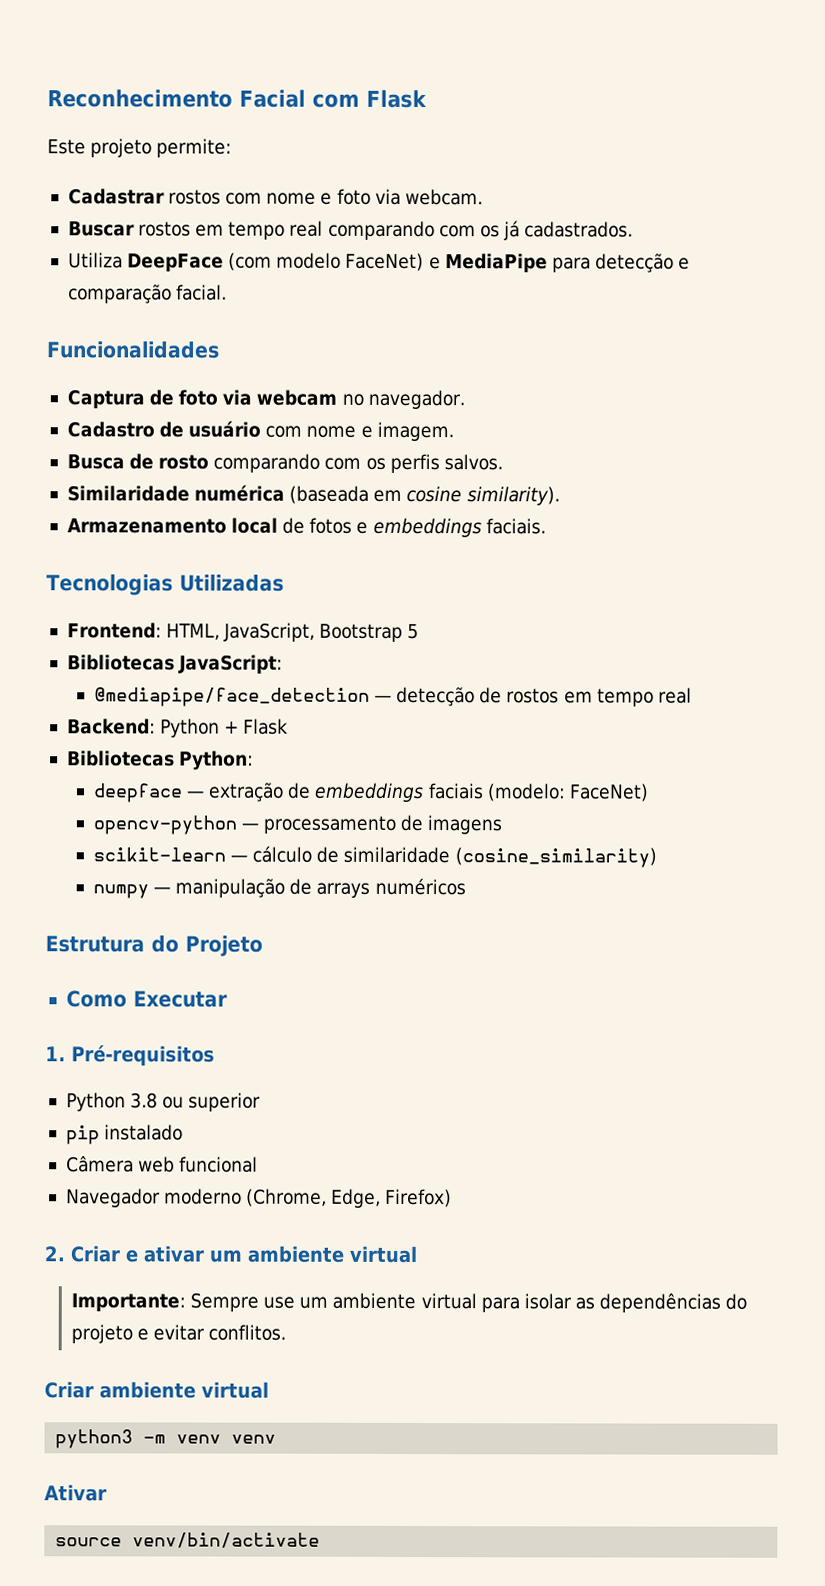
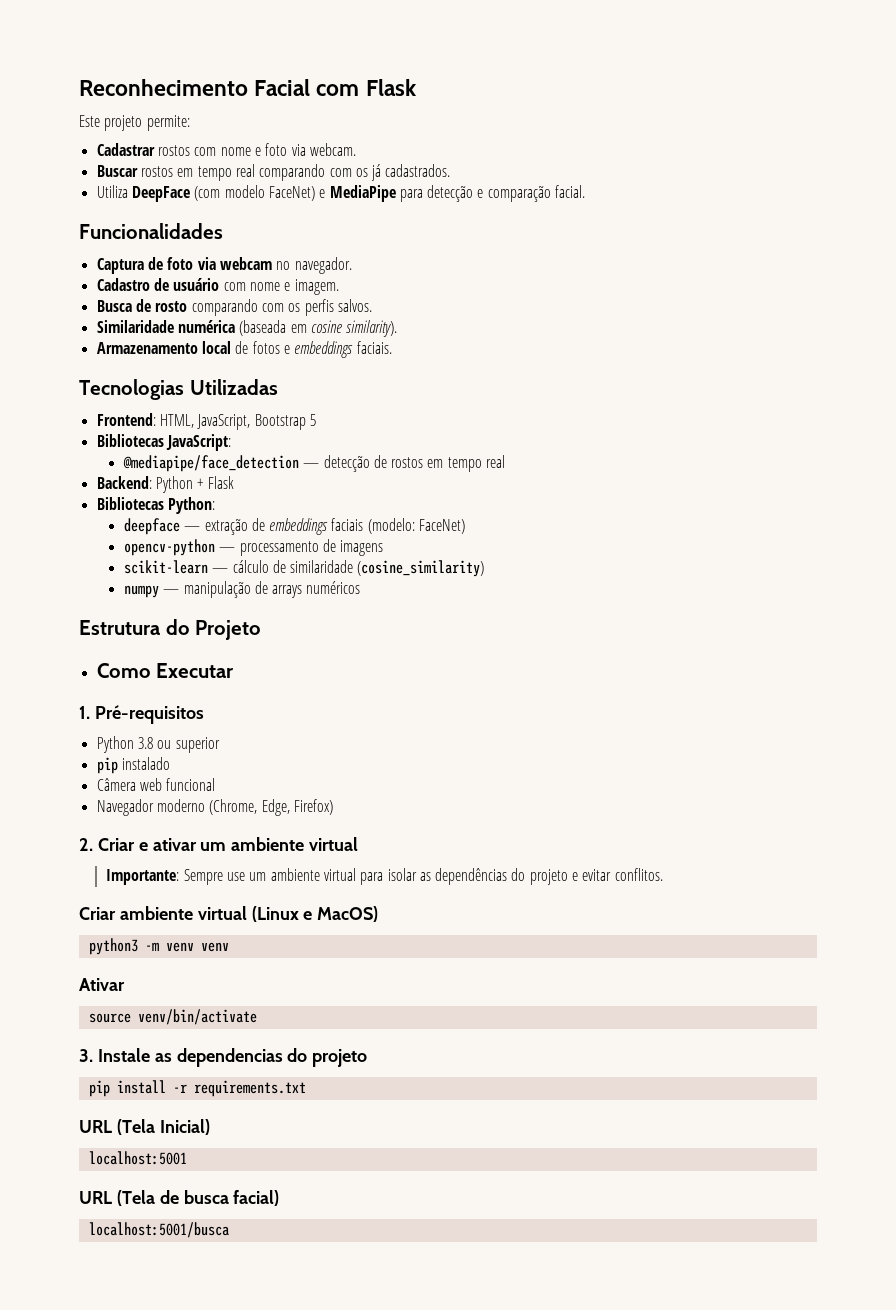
(269, 1390) none -> [251,906,379,922] (Linux e MacOS)
(321, 1540) none -> [79,1048,368,1067] [88,1080,306,1097] [79,1119,210,1135] [88,1151,187,1165] [79,1190,280,1206] [88,1222,229,1238] // 3. Instale as dependencias do projeto // pip install -r requirements.txt // URL (Tela Inicial) // localhost:5001 // URL (Tela de busca facial) // localhost:5001/busca

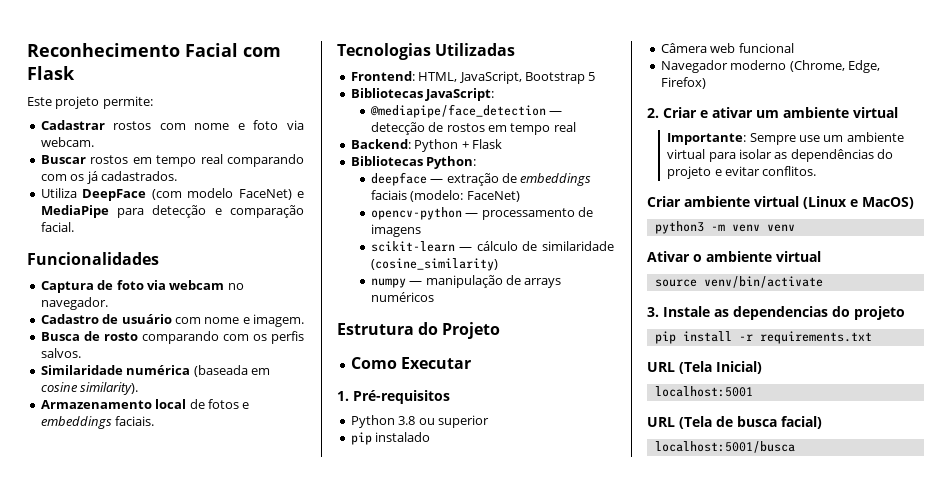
(125, 984) none -> [693,251,821,262] o ambiente virtual

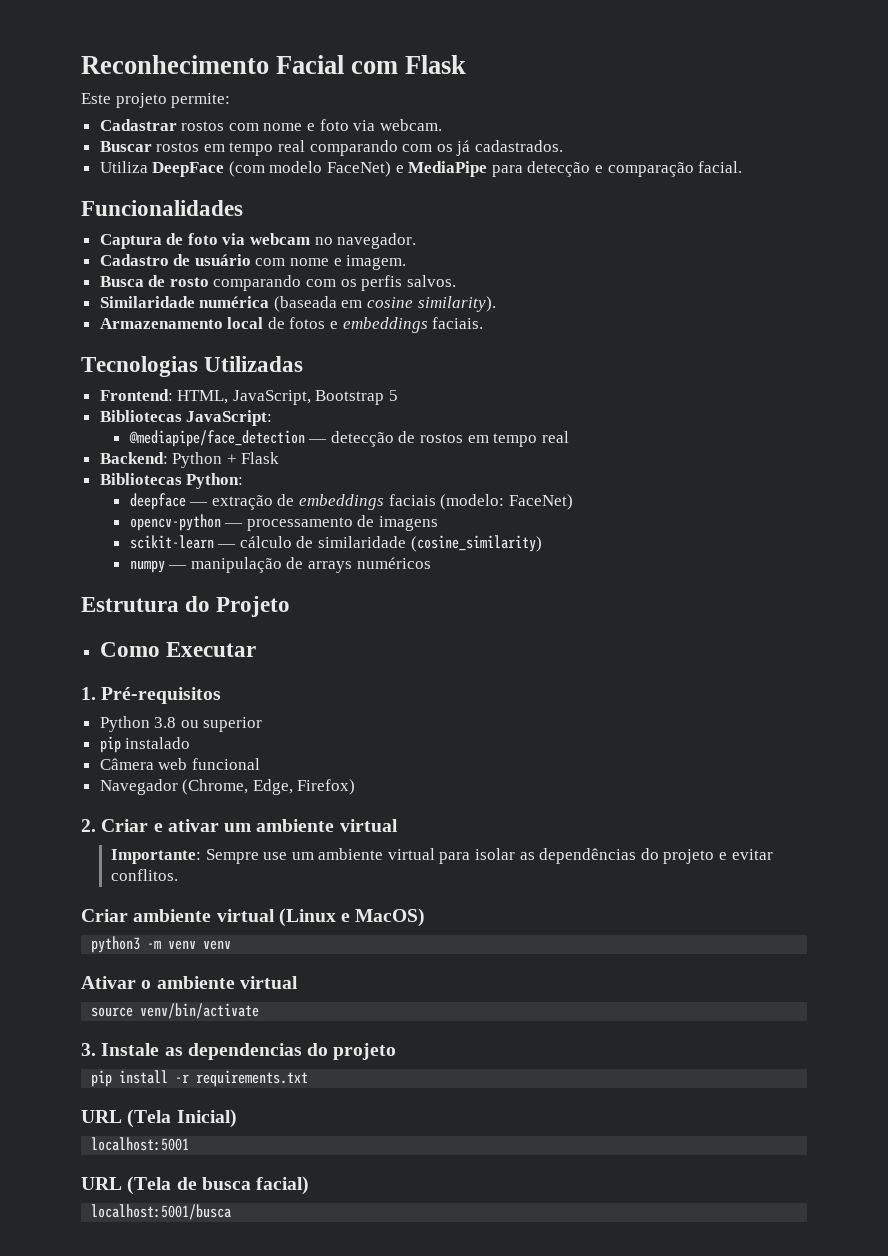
[730,60,787,70] moderno -> (178, 787) none

